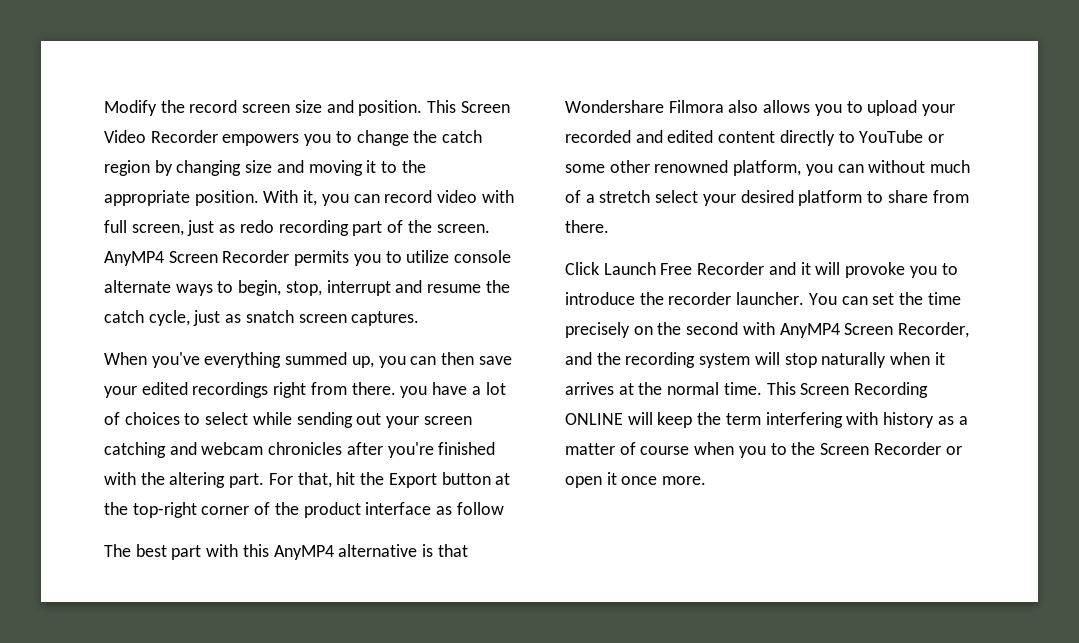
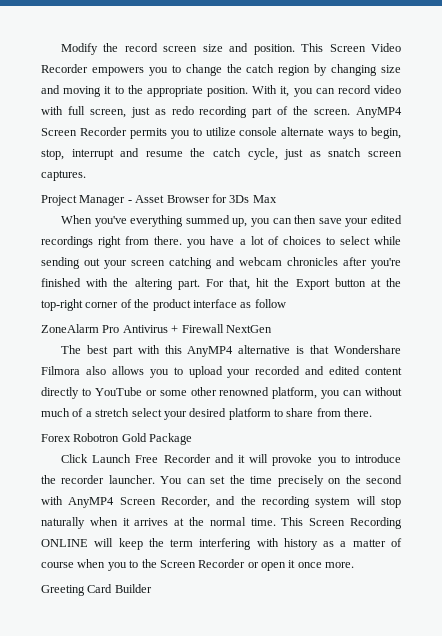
(420, 318) none -> [41,194,277,206] // Project Manager - Asset Browser for 3Ds Max
(504, 508) none -> [41,324,272,333] // ZoneAlarm Pro Antivirus + Firewall NextGen
(609, 226) none -> [41,433,193,445] // Forex Robotron Gold Package
(707, 480) none -> [41,584,152,596] // Greeting Card Builder

